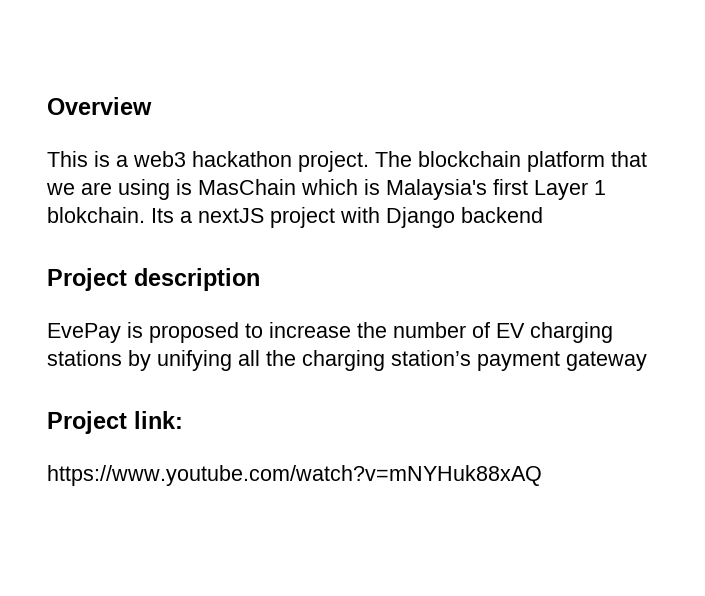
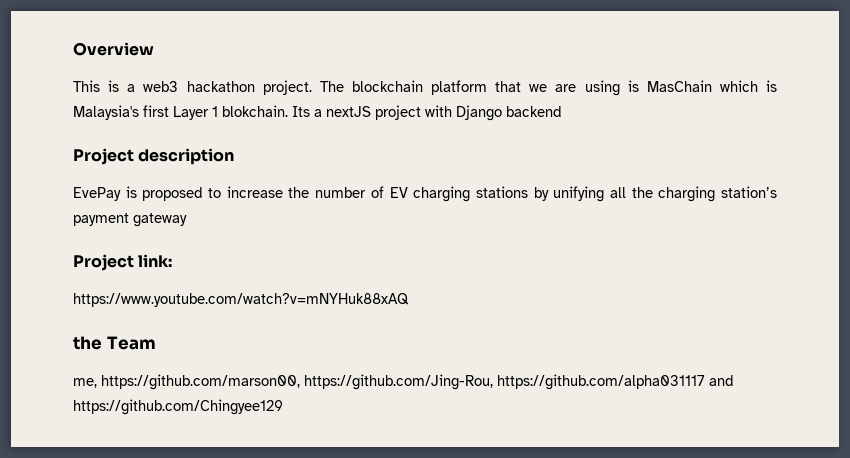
(542, 475) none -> [73,336,156,350] [73,374,733,390] [73,399,283,415] // the Team // me, https://github.com/marson00, https://github.com/Jing-Rou, https://github.com/alpha031117 and https://github.com/Chingyee129

